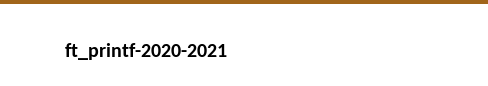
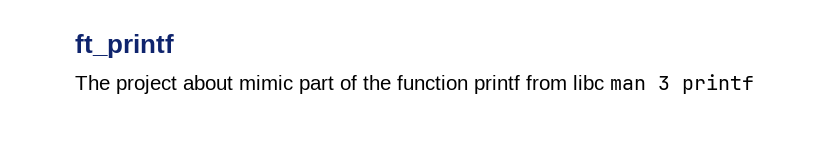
[65,43,227,60] ft_printf-2020-2021 -> [75,34,174,58] [75,74,754,94] ft_printf // The project about mimic part of the function printf from libc man 3 printf

